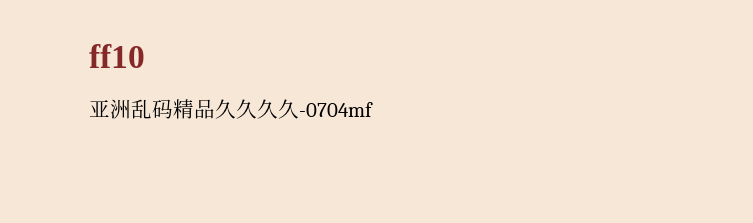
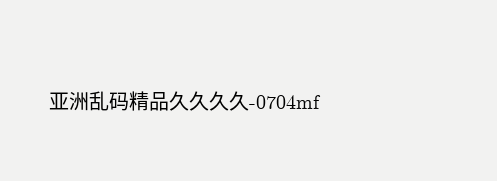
[89,44,145,68] ff10 // -> (49, 101) none

